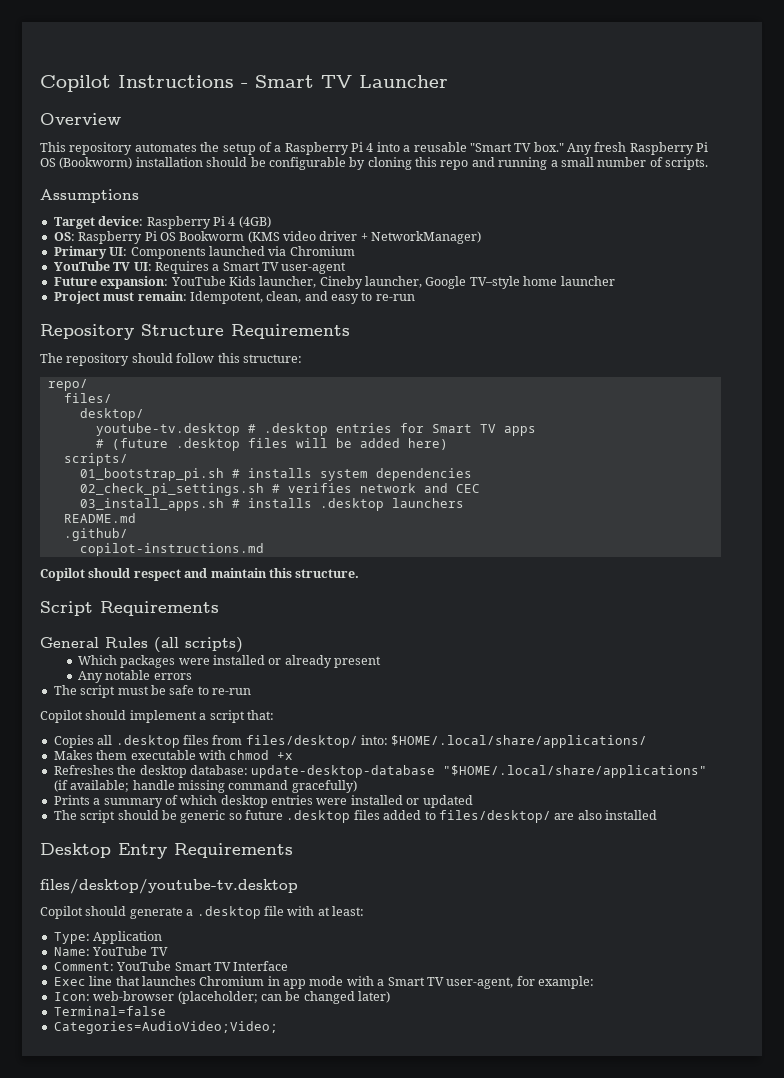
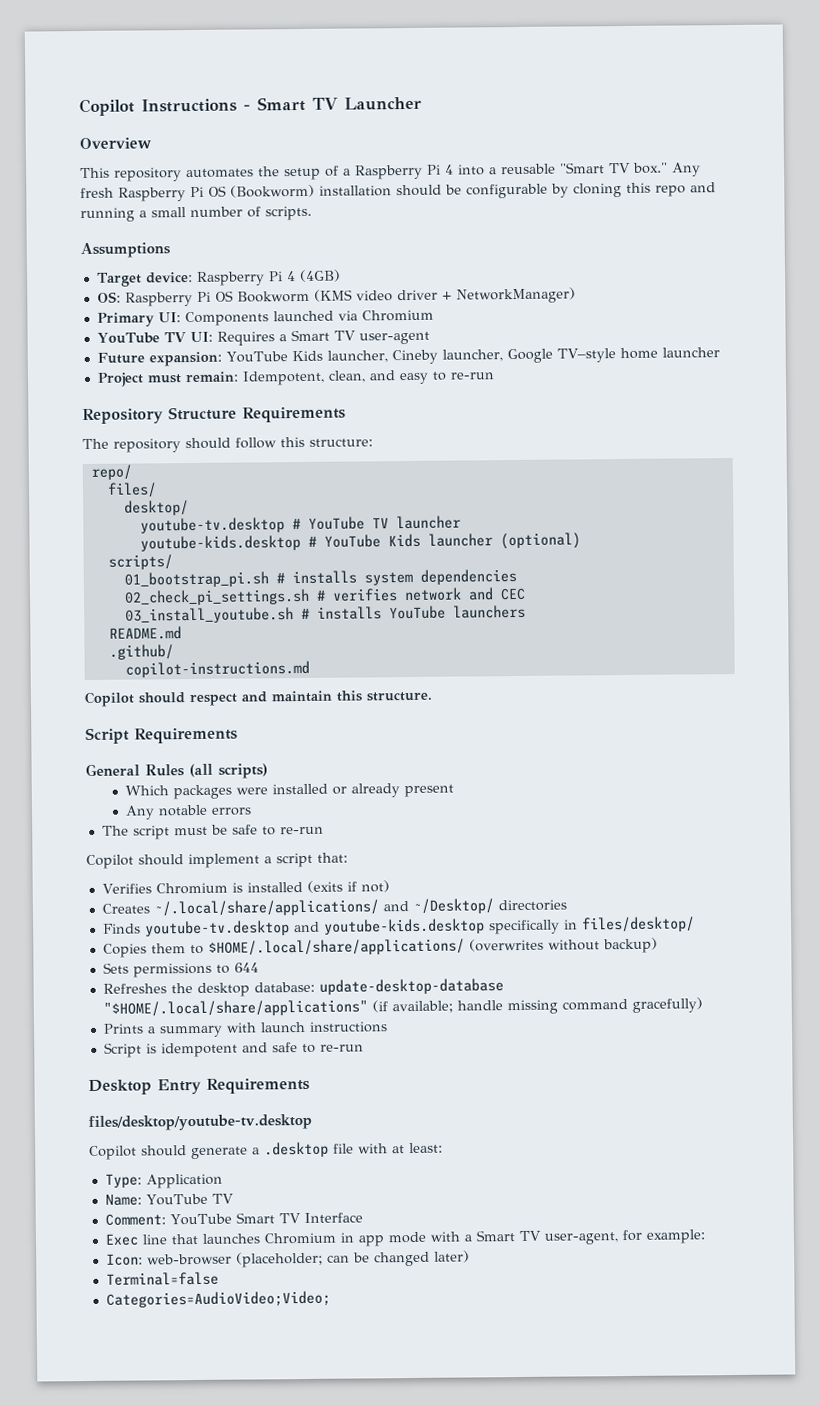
[263,423,536,436] [95,438,448,451] .desktop entries for Smart TV apps // # (future .desktop files will be added here) -> [307,515,461,530] [139,532,581,552] YouTube TV launcher // youtube-kids.desktop # YouTube Kids launcher (optional)
[79,498,384,511] 03_install_apps.sh # installs .desktop -> [124,605,446,624] 03_install_youtube.sh # installs YouTube
[53,735,648,748] [53,750,294,760] Copies all .desktop files from files/desktop/ into: $HOME/.local/share/applications/ // Makes them executable with chmod +x -> [101,880,390,895] [101,898,567,917] [102,916,695,937] [102,937,658,958] [102,962,259,978] Verifies Chromium is installed (exits if not) // Creates ~/.local/share/applications/ and ~/Desktop/ directories // Finds youtube-tv.desktop and youtube-kids.desktop specifically in files/desktop/ // Copies them to $HOME/.local/share/applications/ (overwrites without backup) // Sets permissions to 644
[164,795,473,808] [53,810,657,823] of which desktop entries were installed or updated // The script should be generic so future .desktop files added to files/desktop/ are also installed -> [225,1021,388,1033] [103,1042,364,1058] with launch instructions // Script is idempotent and safe to re-run

